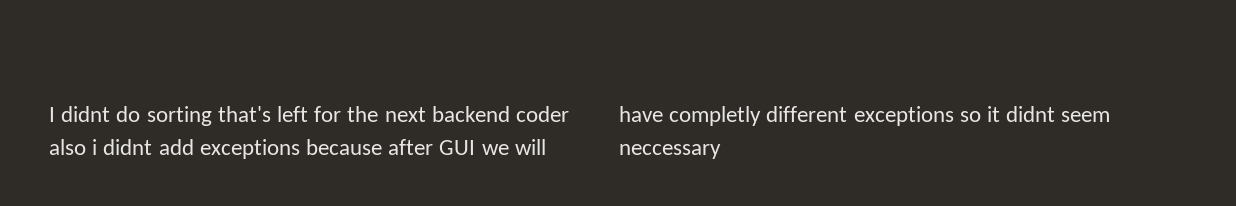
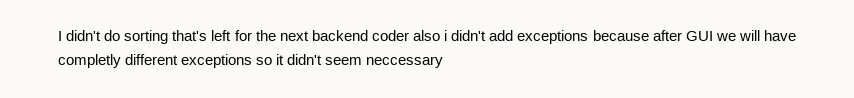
[61,106,111,122] didnt -> [66,30,102,41] didn't
[103,139,153,155] didnt -> [451,30,487,41] didn't
[1006,106,1056,122] didnt -> [287,54,323,65] didn't

